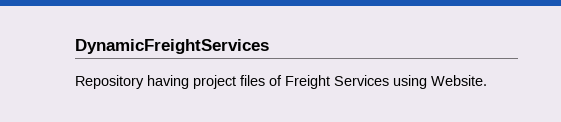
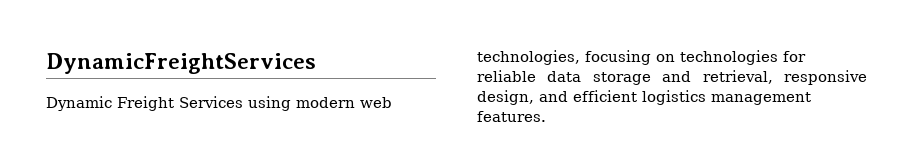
[75,75,487,89] Repository having project files of Freight Services using Website. -> [46,96,392,111] [477,50,806,65] [477,70,867,85] [477,90,811,105] [477,111,546,122] Dynamic Freight Services using modern web technologies, focusing on technologies for reliable data storage and retrieval, responsive design, and efficient logistics management features.

